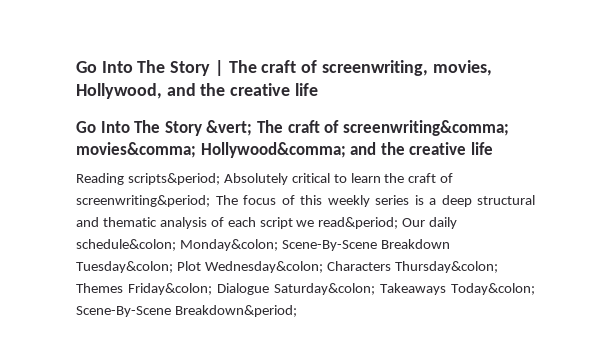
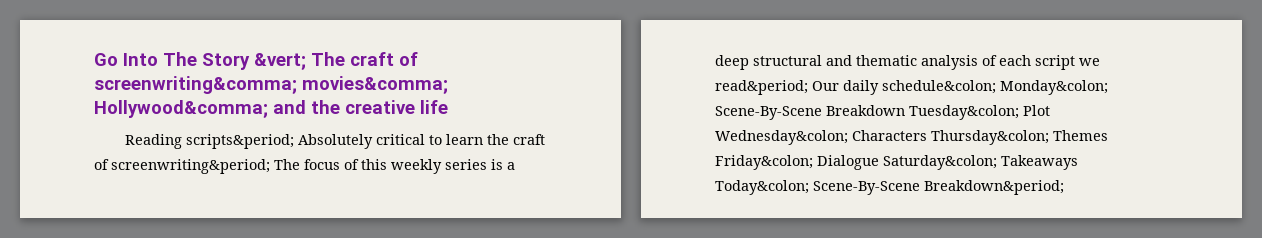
[76,60,492,76] [76,83,318,99] [76,120,202,136] Go Into The Story | The craft of screenwriting, movies, Hollywood, and the creative life // Go Into The Story -> [94,52,250,70] Go Into The Story

